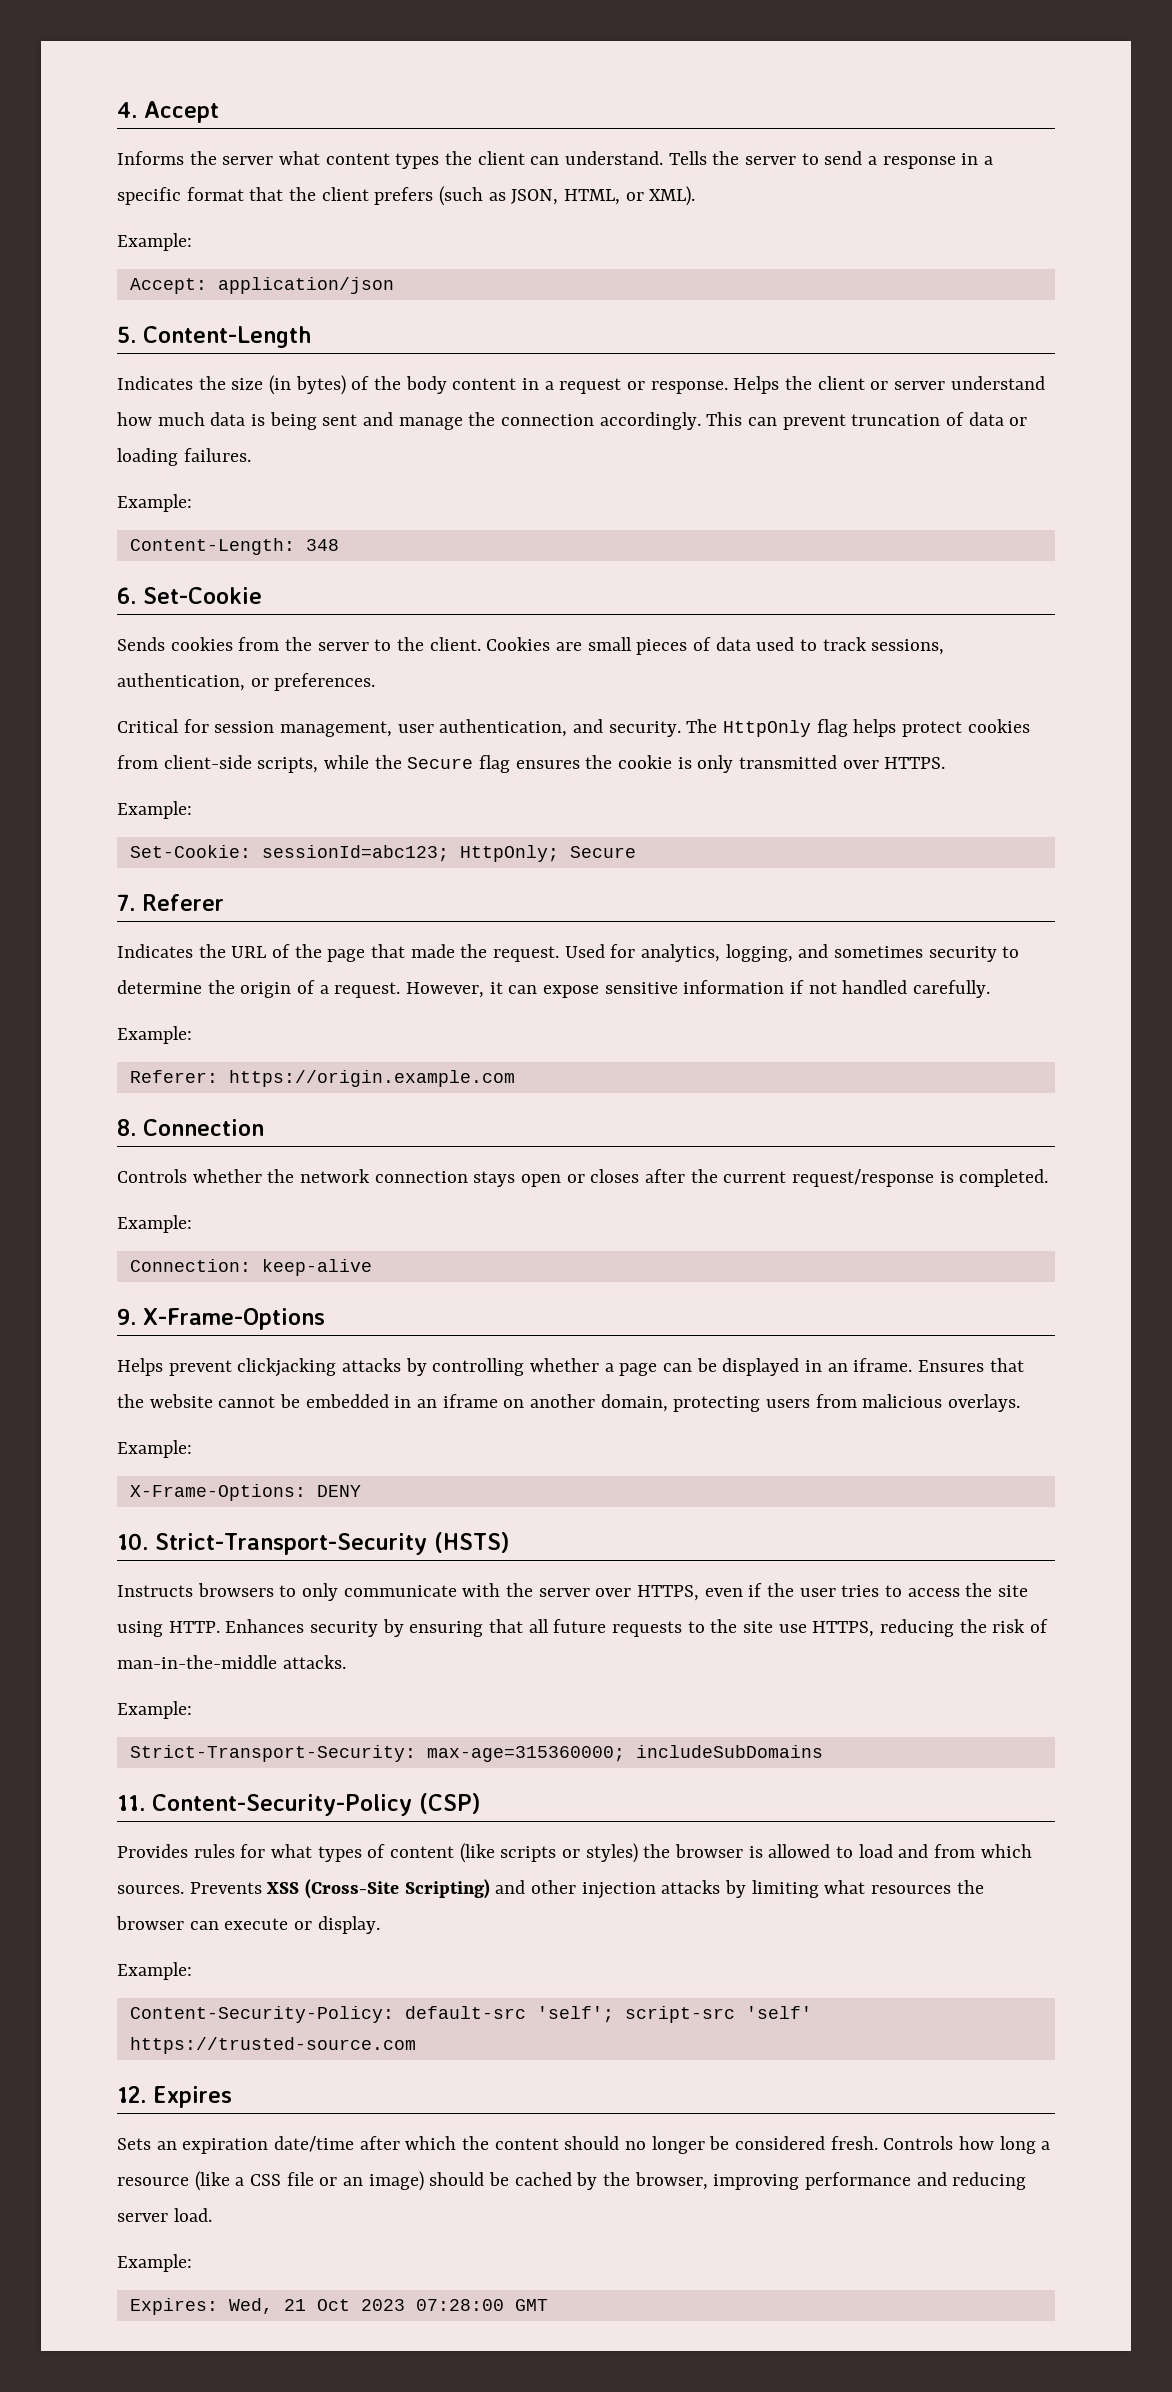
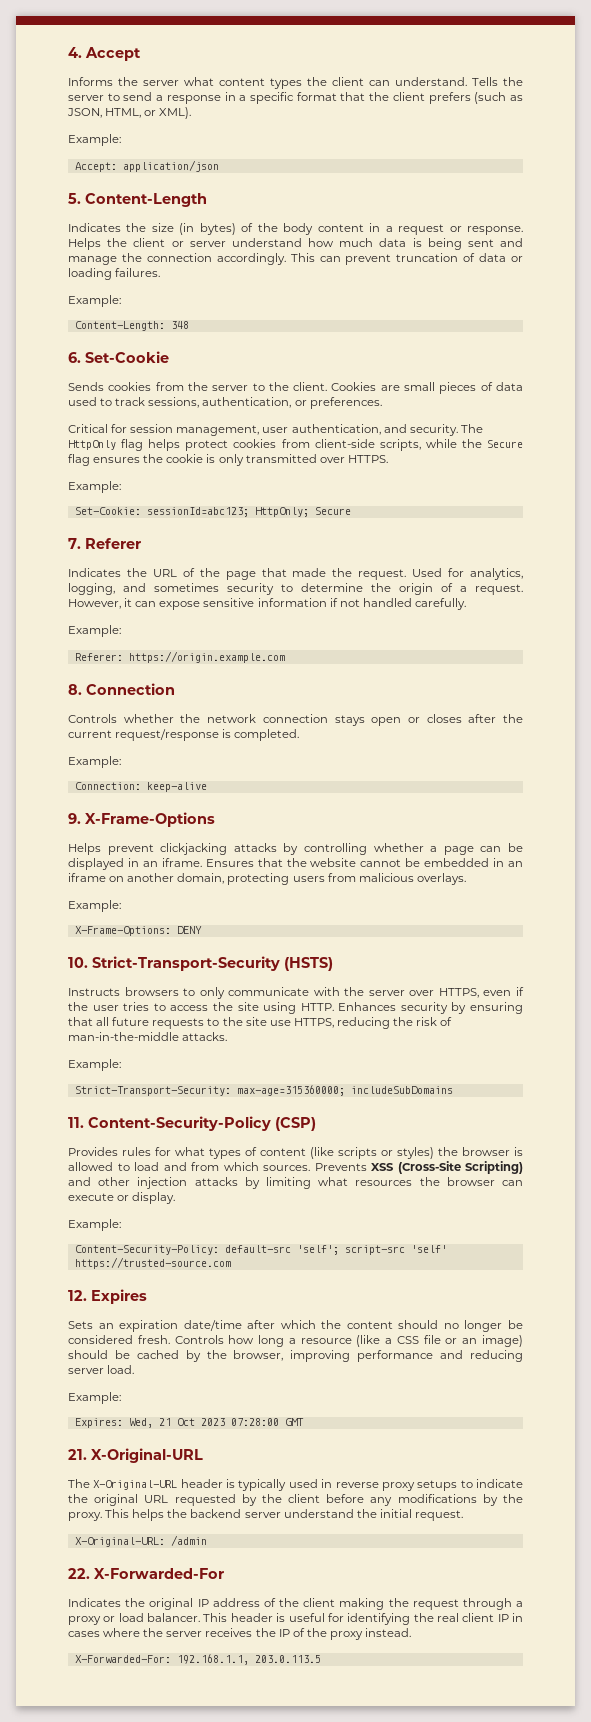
(548, 2305) none -> [68,1448,203,1463] [68,1479,524,1491] [68,1494,523,1506] [68,1509,463,1521] [74,1535,207,1547] [68,1568,224,1579] [68,1598,523,1610] [68,1613,523,1625] [68,1628,412,1640] [74,1654,321,1665] // 21. X-Original-URL // The X-Original-URL header is typically used in reverse proxy setups to indicate the original URL requested by the client before any modifications by the proxy. This helps the backend server understand the initial request. // X-Original-URL: /admin // 22. X-Forwarded-For // Indicates the original IP address of the client making the request through a proxy or load balancer. This header is useful for identifying the real client IP in cases where the server receives the IP of the proxy instead. // X-Forwarded-For: 192.168.1.1, 203.0.113.5

